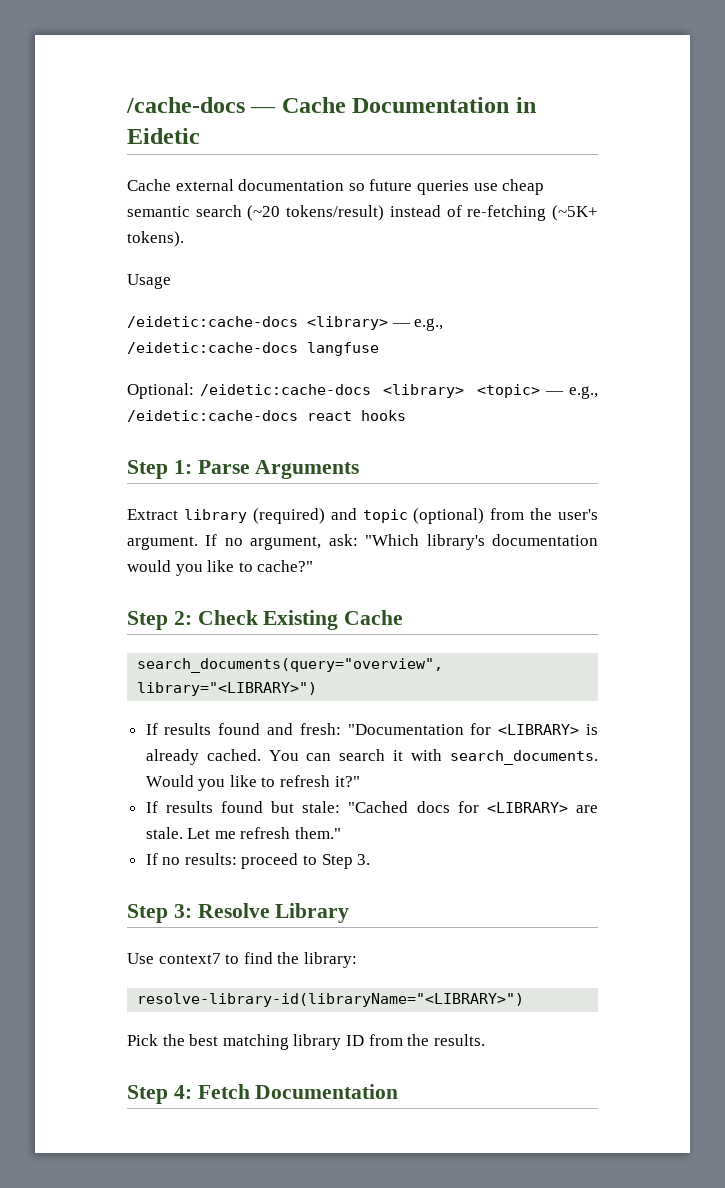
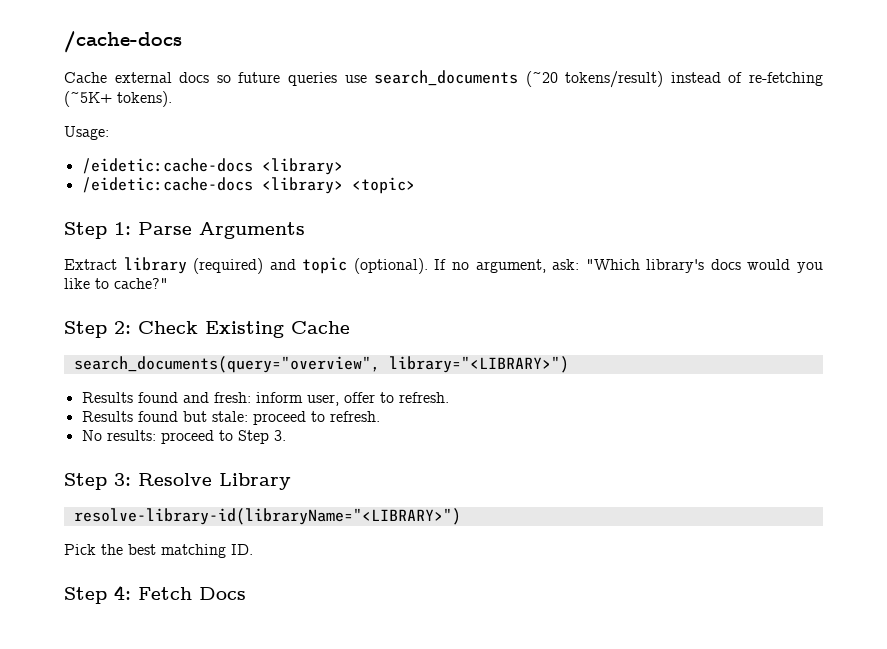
[250,97,536,113] [127,128,200,144] — Cache Documentation in Eidetic -> (182, 42) none
[238,179,345,191] documentation -> [179,72,210,83] docs
[502,179,545,195] [127,205,242,217] cheap semantic search -> [374,70,519,86] search_documents
[127,274,171,289] [127,316,444,331] [127,342,379,356] [127,383,598,399] [127,410,406,422] Usage // /eidetic:cache-docs <library> — e.g., /eidetic:cache-docs langfuse // Optional: /eidetic:cache-docs <library> <topic> — e.g., /eidetic:cache-docs react hooks -> [64,126,109,140] [81,158,343,175] [81,177,415,194] Usage: // /eidetic:cache-docs <library> // /eidetic:cache-docs <library> <topic>
[413,508,598,524] [127,536,198,550] (optional) from the user's argument. -> [353,258,428,274] (optional).
[492,534,598,546] documentation -> [710,259,741,270] docs
[145,723,212,735] If results -> [81,392,133,403] Results
[347,723,598,735] [145,749,598,765] [145,775,360,791] [145,801,598,813] [145,827,342,839] [145,853,181,865] "Documentation for <LIBRARY> is already cached. You can search it with search_documents. Would you like to refresh it?" // If results found but stale: "Cached docs for <LIBRARY> are stale. Let me refresh them." // If no -> [255,392,449,406] [81,411,380,425] [81,430,102,441] inform user, offer to refresh. // Results found but stale: proceed to refresh. // No
[127,952,357,968] // Use context7 to find the library: -> (291, 481) none
[293,1034,485,1050] library ID from the results. -> [231,544,253,555] ID.
[255,1084,399,1099] Documentation -> [199,587,246,600] Docs

